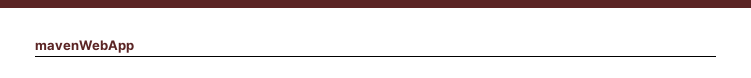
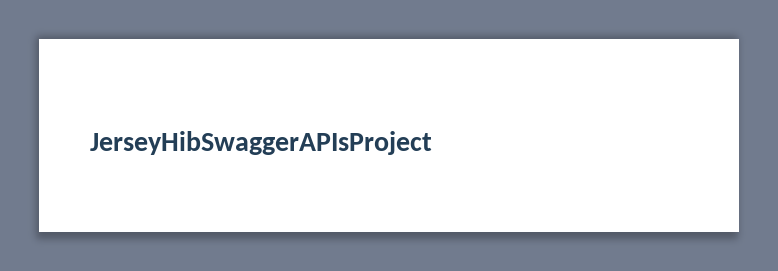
[35,40,134,53] mavenWebApp -> [90,131,432,155] JerseyHibSwaggerAPIsProject

